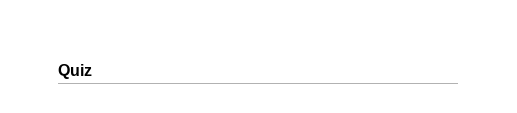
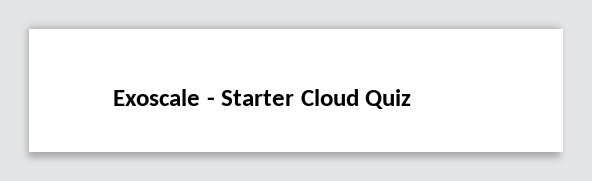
(58, 71) none -> [113,89,359,106] Exoscale - Starter Cloud

